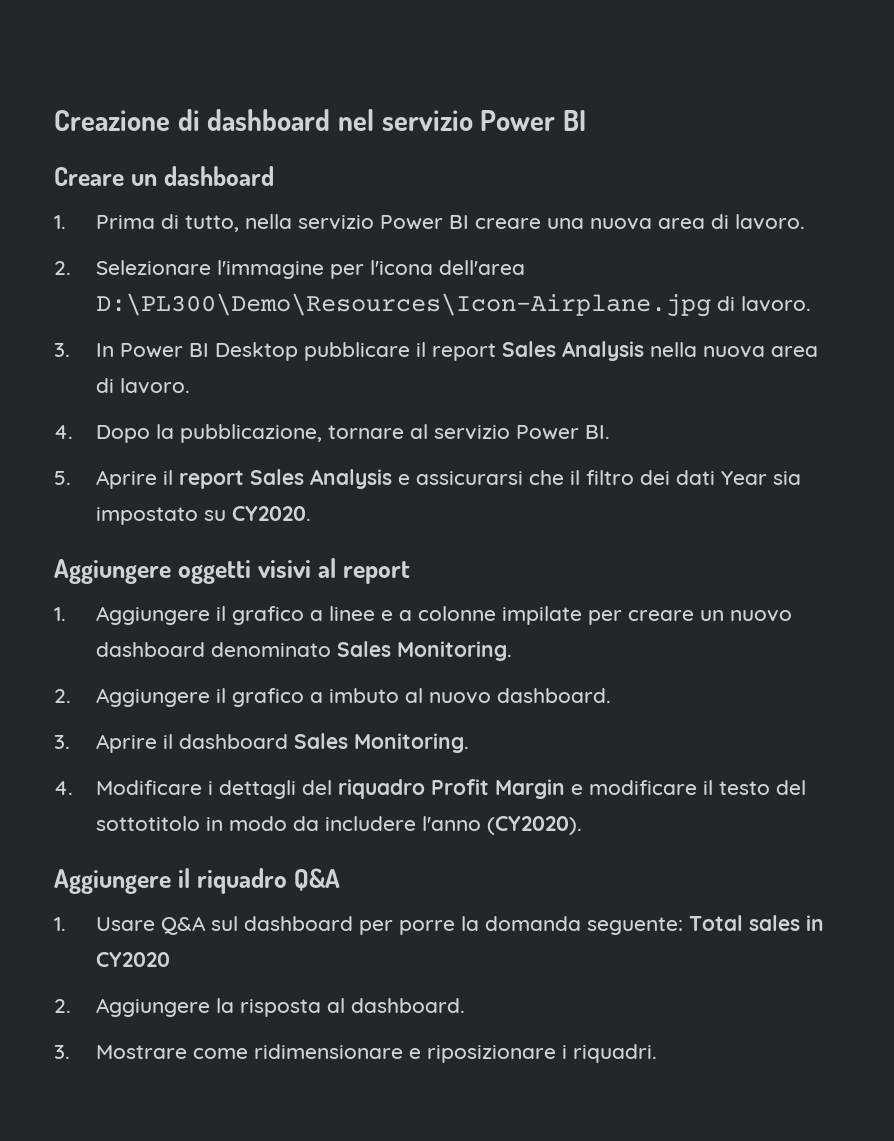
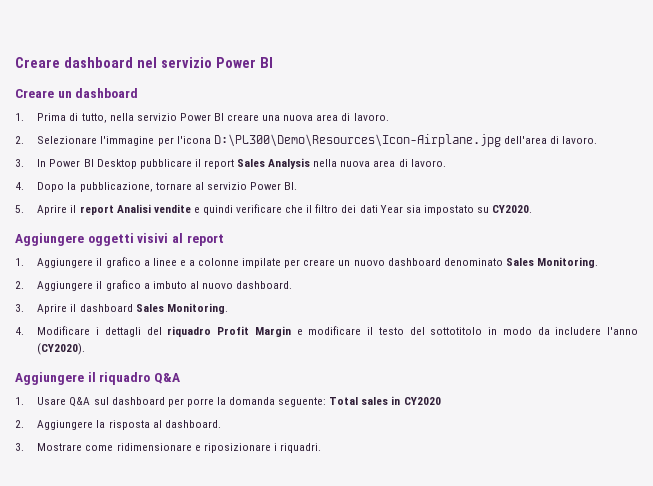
[54,109,200,131] Creazione di -> [15,57,60,68] Creare
[438,260,525,275] [95,293,711,317] dell'area D:\PL300\Demo\Resources\Icon-Airplane.jpg -> [213,134,547,147] D:\PL300\Demo\Resources\Icon-Airplane.jpg dell'area
[249,469,523,489] Sales Analysis e assicurarsi -> [116,204,283,215] Analisi vendite e quindi verificare

